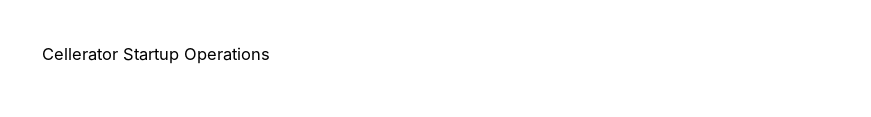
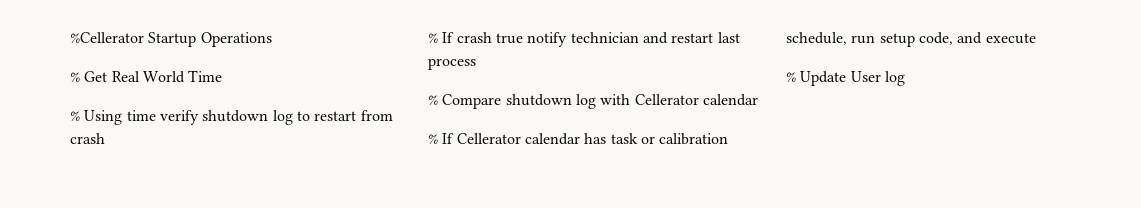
[42,48,118,61] Cellerator -> [70,32,144,43] %Cellerator
(270, 55) none -> [70,70,223,83] [70,110,393,125] [70,133,105,144] [428,32,740,47] [428,58,476,70] [428,94,758,109] [428,133,729,145] [786,32,1036,47] [786,71,905,86] // % Get Real World Time // % Using time verify shutdown log to restart from crash // % If crash true notify technician and restart last process // % Compare shutdown log with Cellerator calendar // % If Cellerator calendar has task or calibration schedule, run setup code, and execute // % Update User log

